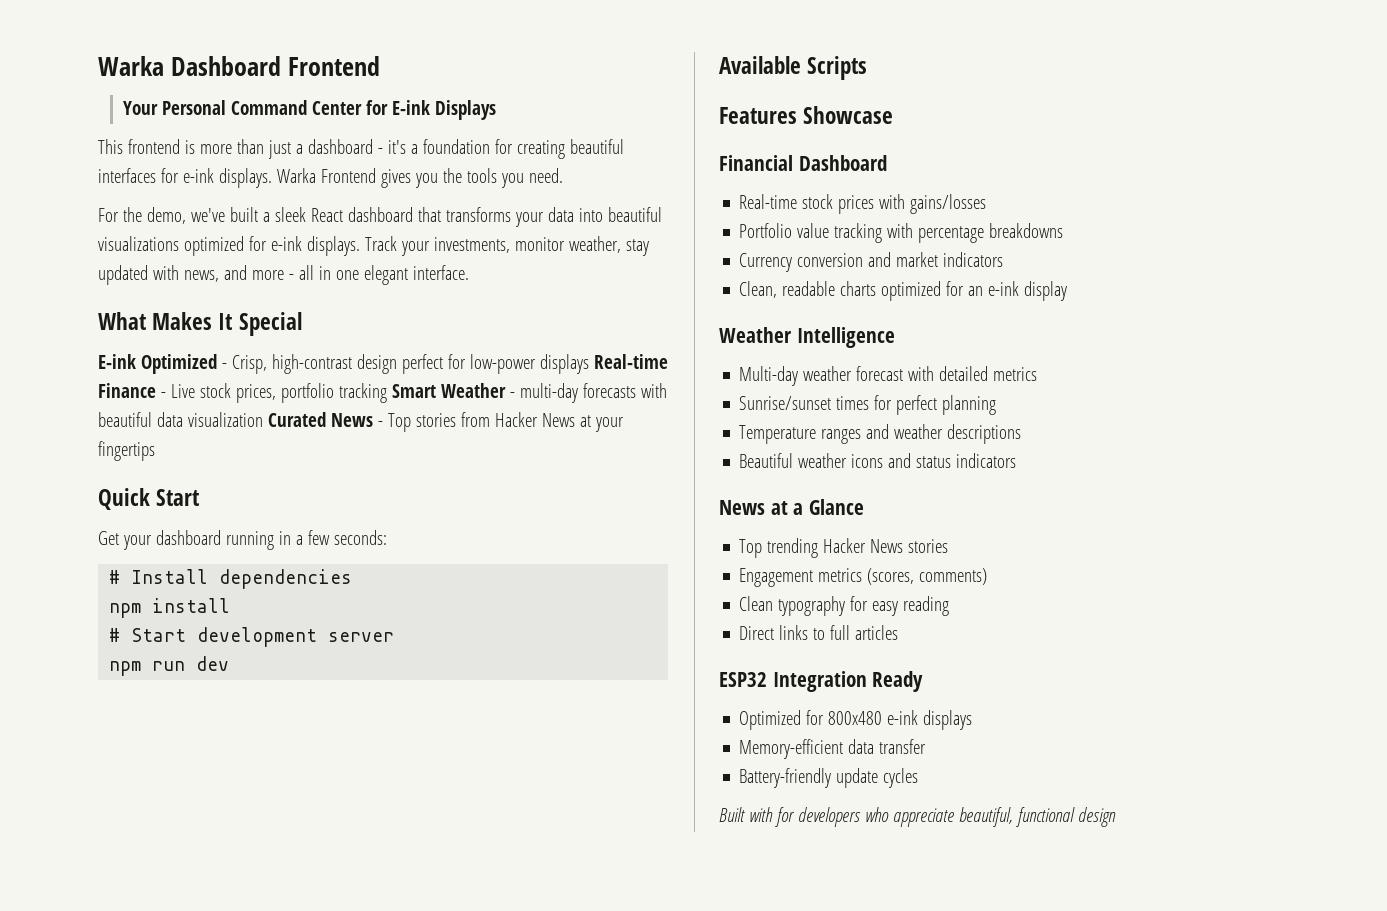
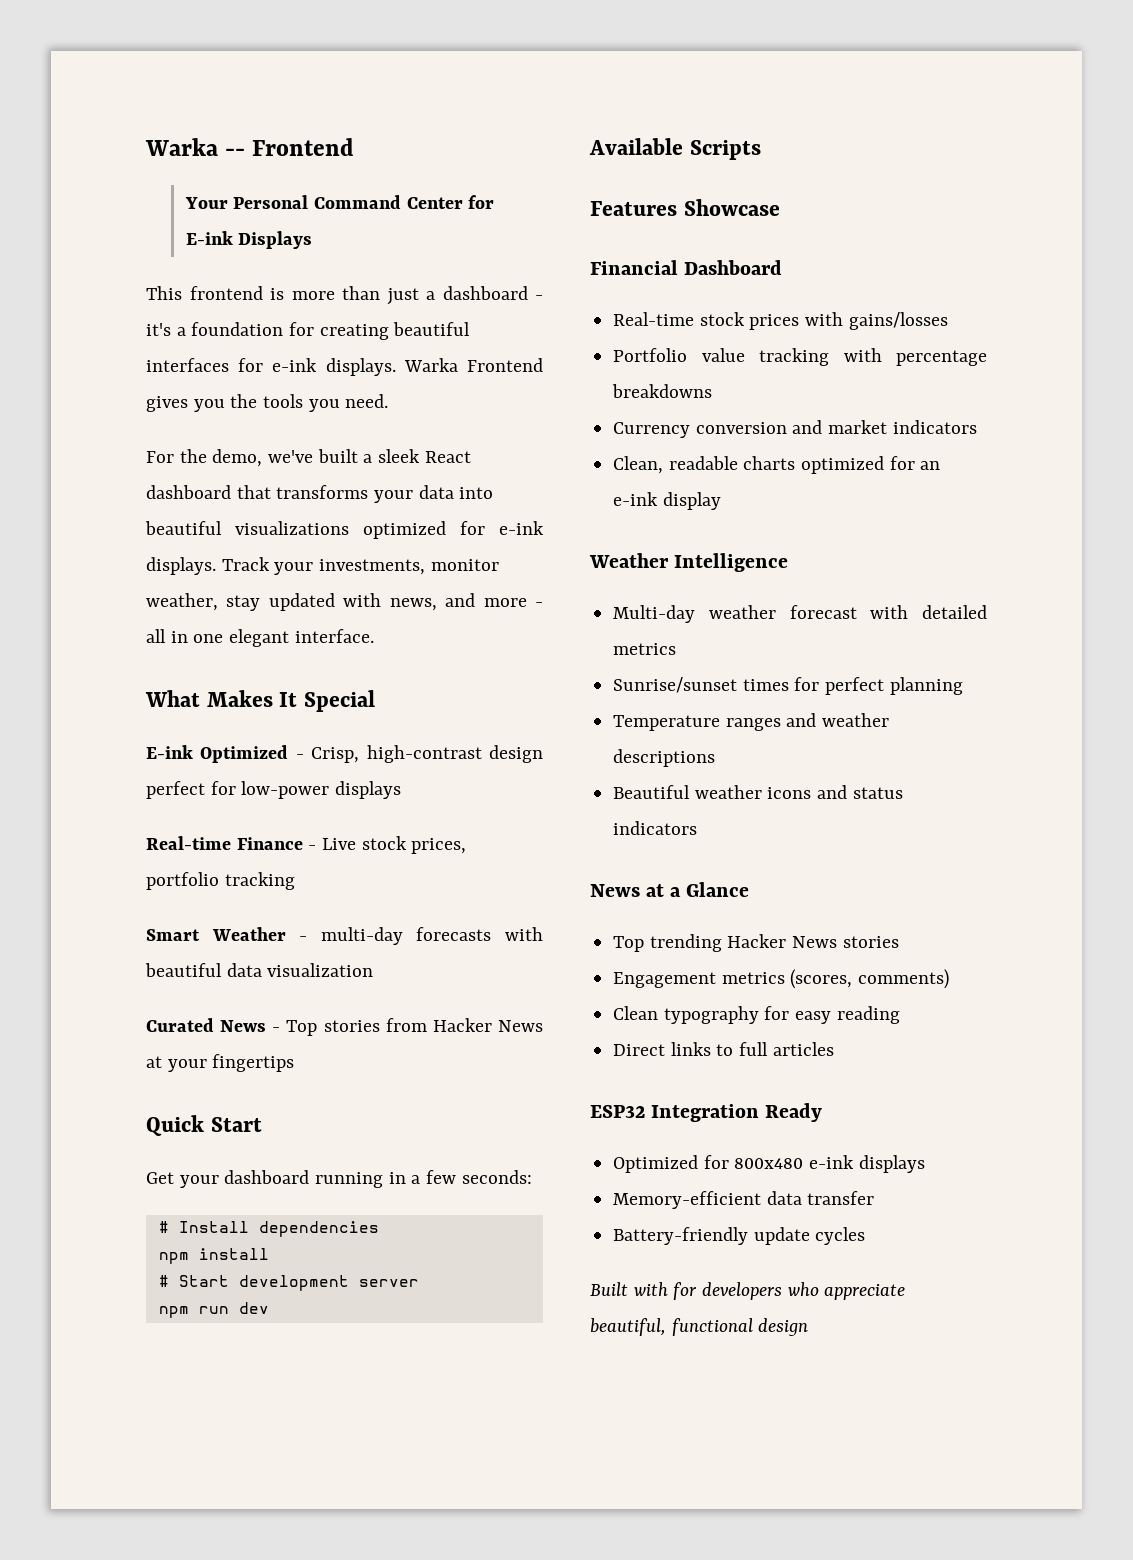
[98,56,282,76] Warka Dashboard -> [145,138,246,156] Warka --
(589, 364) none -> (402, 790) //
(387, 393) none -> (295, 881) //
(263, 419) none -> (374, 970) //

